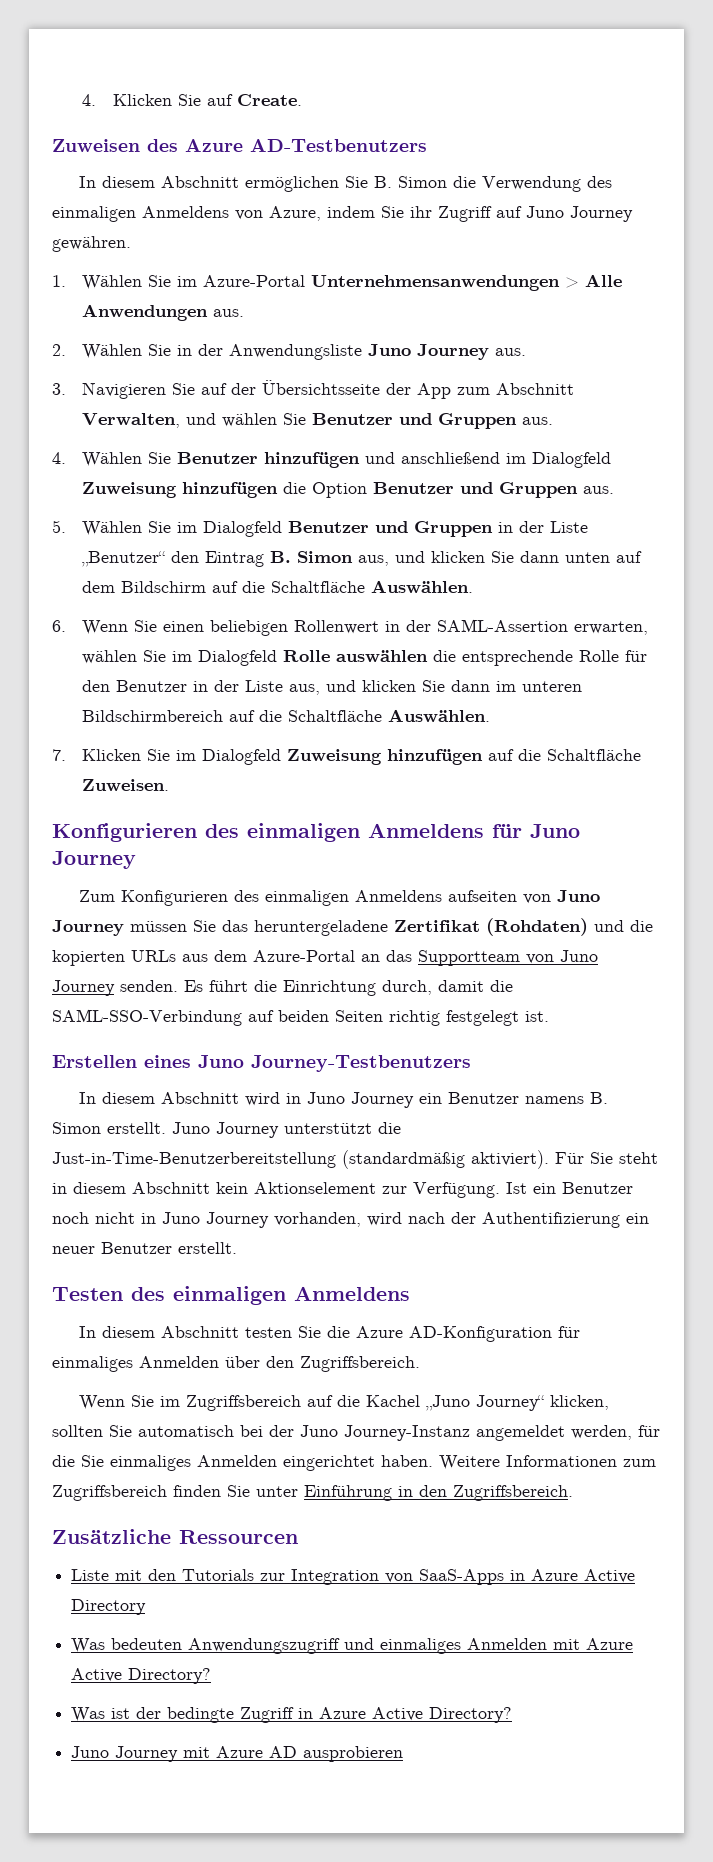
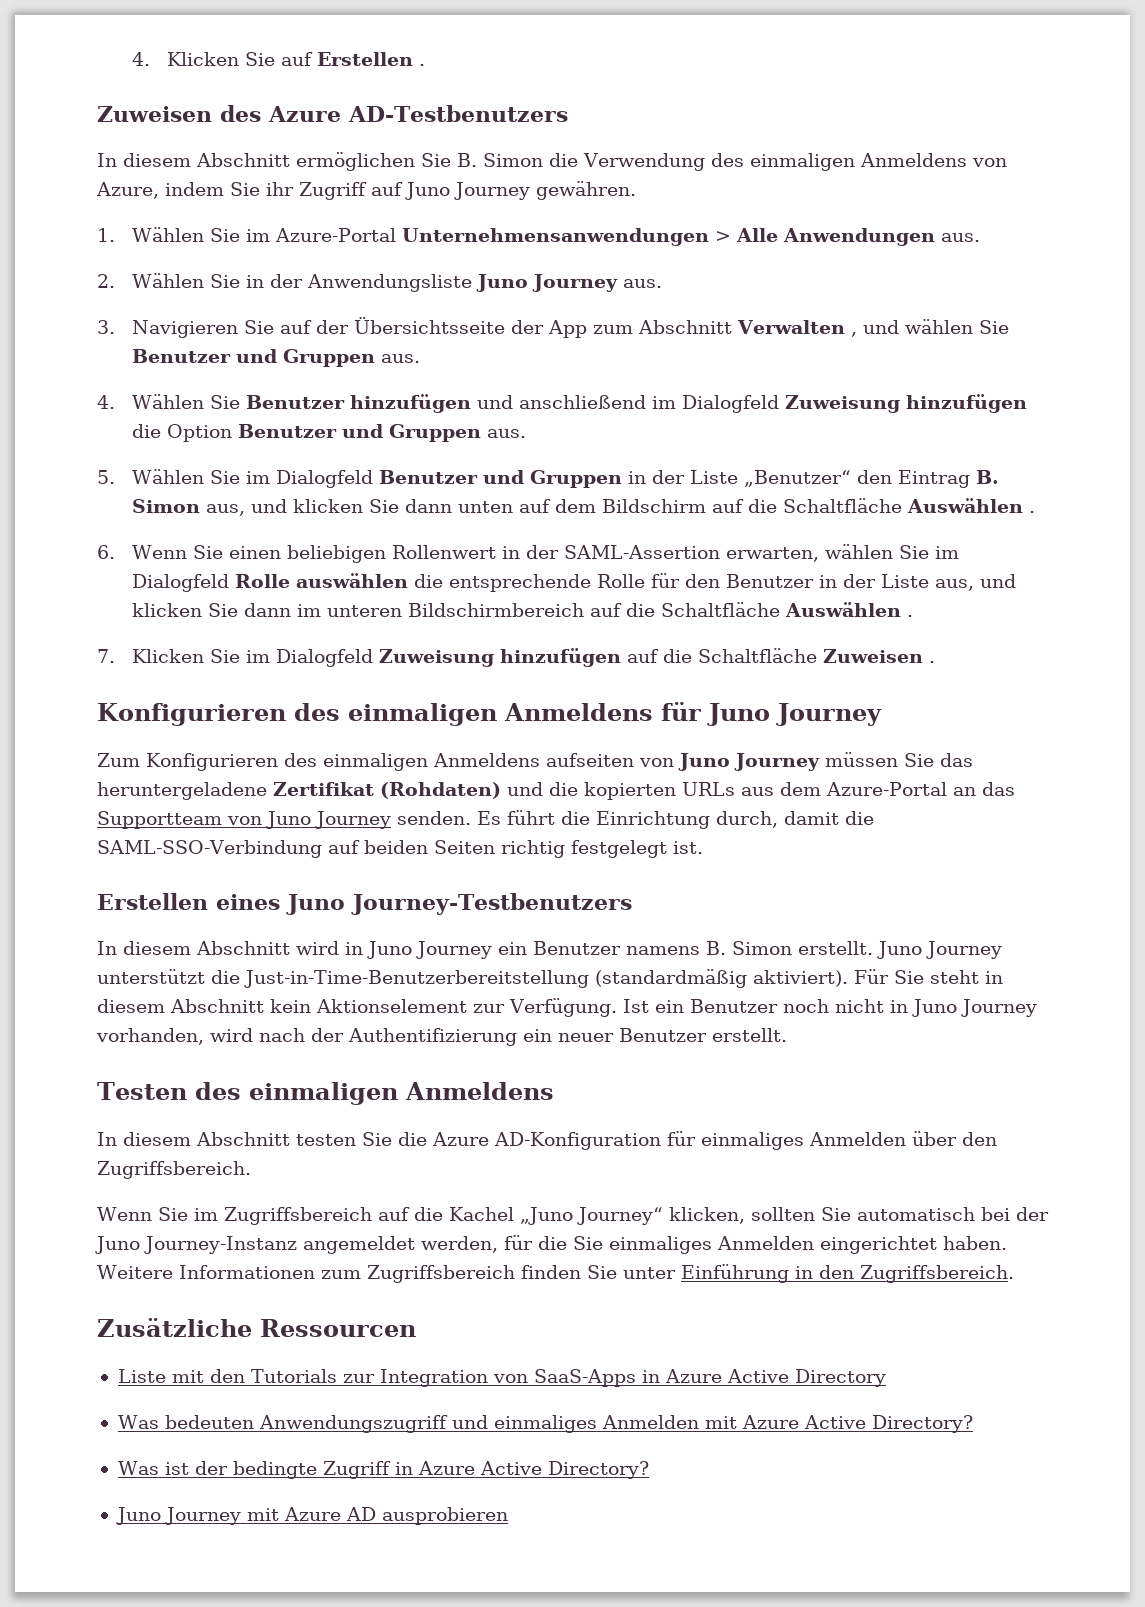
[236,94,302,106] Create. -> [317,52,426,66] Erstellen .
[82,413,181,428] Verwalten, -> [737,320,858,337] Verwalten ,
[371,580,474,593] Auswählen. -> [907,498,1036,513] Auswählen .
[388,709,491,722] Auswählen. -> [785,602,914,617] Auswählen .
[82,779,170,791] Zuweisen. -> [823,649,936,663] Zuweisen .

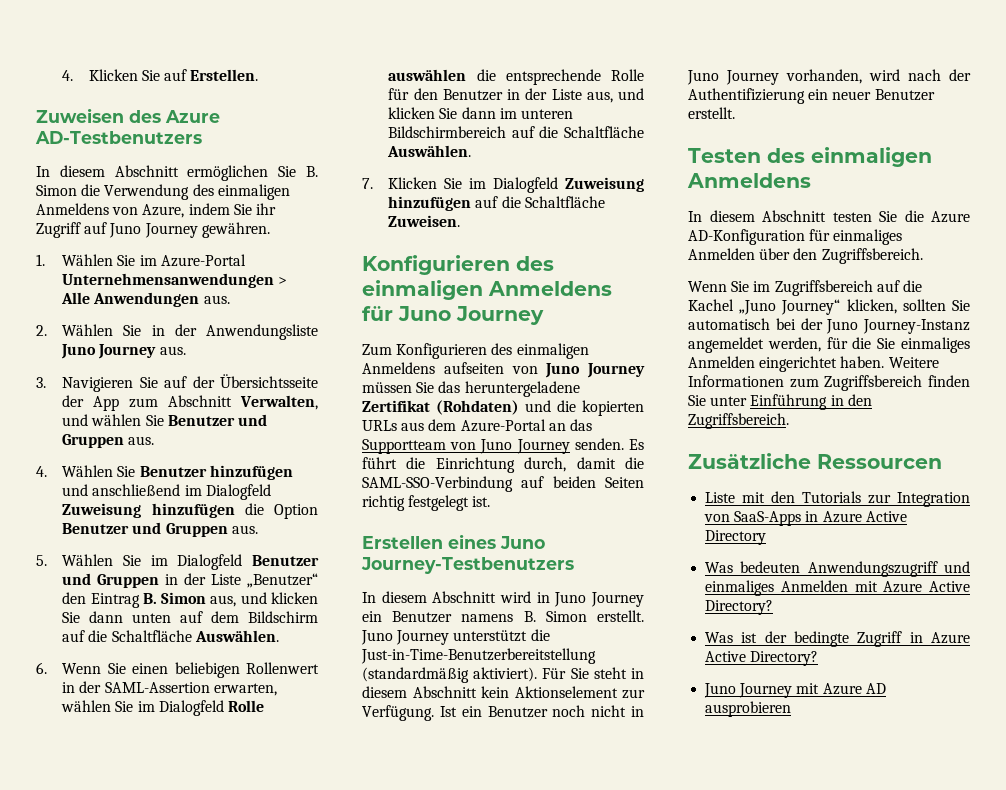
[317,52,426,66] Erstellen . -> [190,69,259,81] Erstellen.
[737,320,858,337] Verwalten , -> [240,395,318,410] Verwalten,
[907,498,1036,513] Auswählen . -> [194,630,279,642] Auswählen.
[785,602,914,617] Auswählen . -> [387,145,472,157] Auswählen.
[823,649,936,663] Zuweisen . -> [388,215,461,227] Zuweisen.

